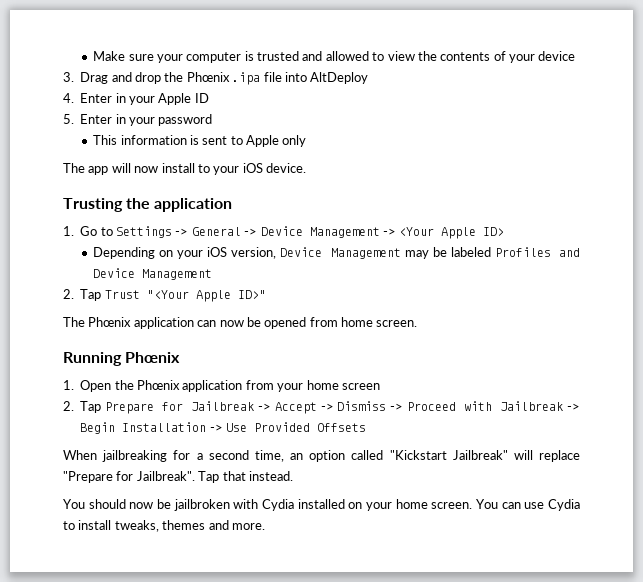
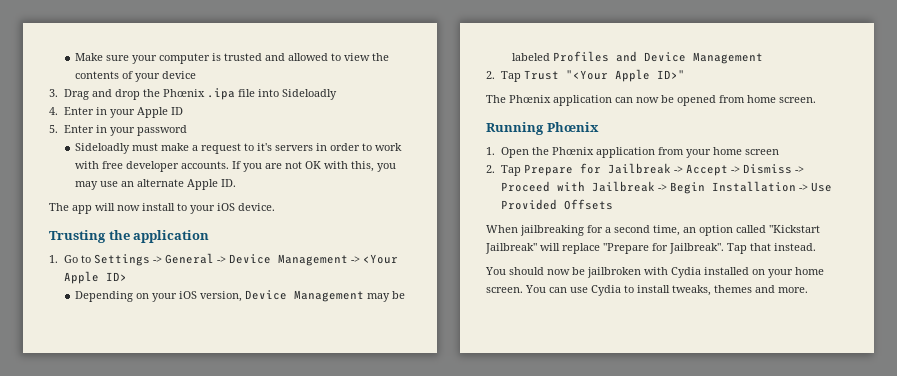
[310,72,369,84] AltDeploy -> [281,89,337,100] Sideloadly
[93,135,307,147] This information is sent to Apple only -> [75,143,403,154] [75,161,397,172] [75,179,237,190] Sideloadly must make a request to it's servers in order to work with free developer accounts. If you are not OK with this, you may use an alternate Apple ID.

